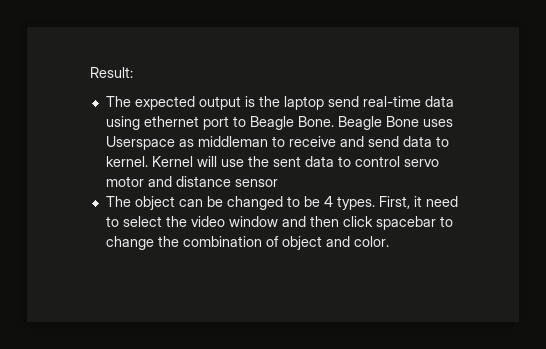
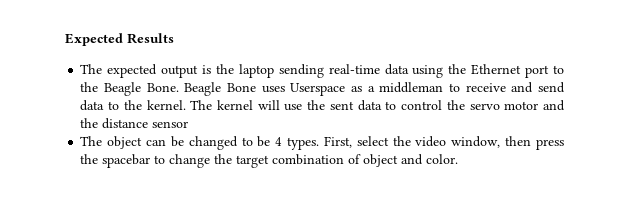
[90,67,133,78] Result: -> [65,33,174,46] Expected Results
[327,96,359,107] send -> [278,64,324,78] sending
[143,116,199,127] ethernet -> [448,64,522,75] the Ethernet
(246, 121) none -> [80,82,99,92] the
(194, 143) none -> [367,86,375,92] a
[105,156,193,167] kernel. Kernel -> [123,100,254,110] the kernel. The kernel
(400, 161) none -> [446,100,465,110] the
(172, 181) none -> [80,118,99,128] the
[413,196,458,207] [105,216,373,227] it need to select the video window and then click -> [356,136,564,150] [80,154,99,164] select the video window, then press the
(179, 241) none -> [236,155,270,168] target

